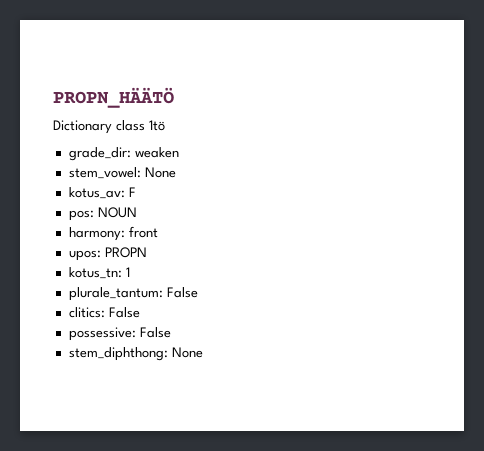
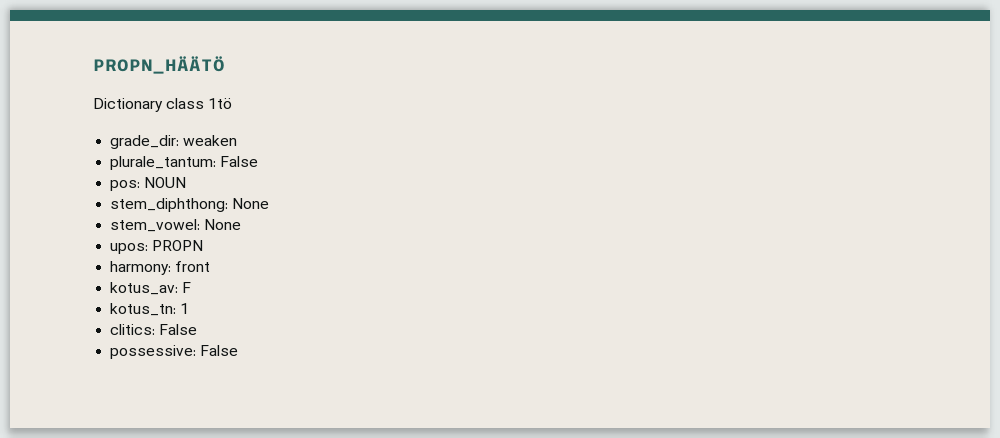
[68,167,176,179] [68,187,136,199] [68,207,137,221] [68,226,158,241] [68,247,147,261] stem_vowel: None // kotus_av: F // pos: NOUN // harmony: front // upos: PROPN -> [110,156,259,170] [110,177,187,191] [110,198,270,212] [110,219,242,232] [110,240,204,254] [110,261,211,275] [110,282,192,295] plurale_tantum: False // pos: NOUN // stem_diphthong: None // stem_vowel: None // upos: PROPN // harmony: front // kotus_av: F
[68,287,198,301] // plurale_tantum: False -> (190, 308) none
[68,347,203,361] // stem_diphthong: None -> (239, 350) none

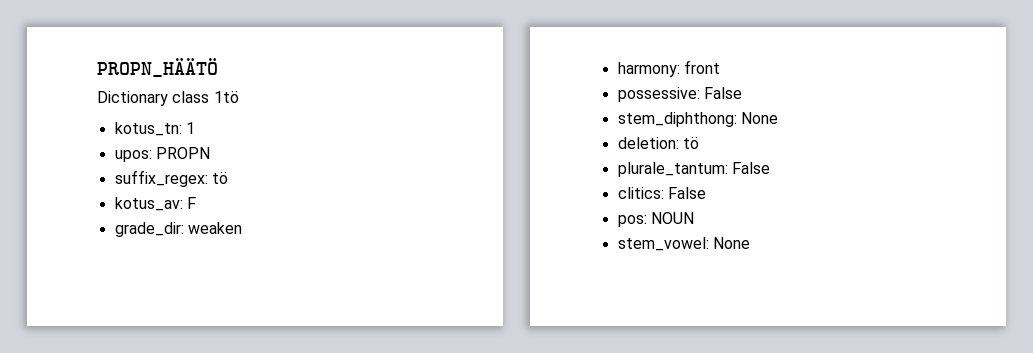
[110,135,238,149] grade_dir: weaken -> [114,122,195,136] [114,147,210,162] [114,170,228,187] [114,197,196,211] [114,222,242,237] [617,60,720,77] [617,87,742,102] [617,112,778,127] [617,137,699,149] kotus_tn: 1 // upos: PROPN // suffix_regex: tö // kotus_av: F // grade_dir: weaken // harmony: front // possessive: False // stem_diphthong: None // deletion: tö
(259, 161) none -> [617,187,706,199] // clitics: False
[110,198,270,212] // stem_diphthong: None -> (694, 218) none
[110,240,204,254] [110,261,211,275] [110,282,192,295] [110,303,190,316] [110,324,198,335] [110,345,239,359] // upos: PROPN // harmony: front // kotus_av: F // kotus_tn: 1 // clitics: False // possessive: False -> (750, 243) none

